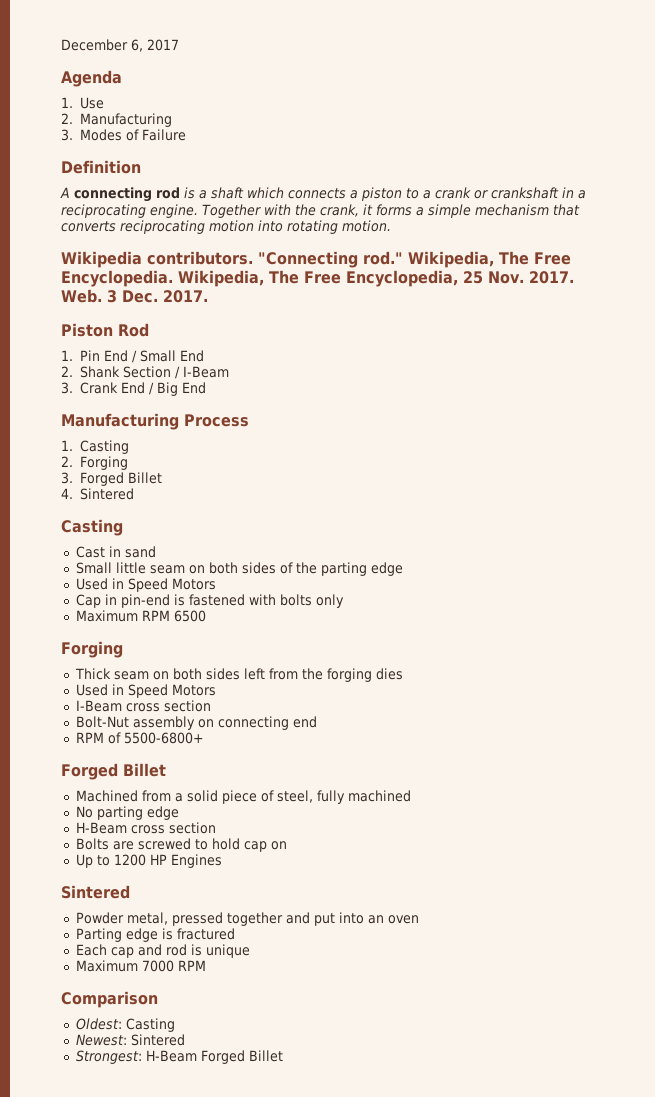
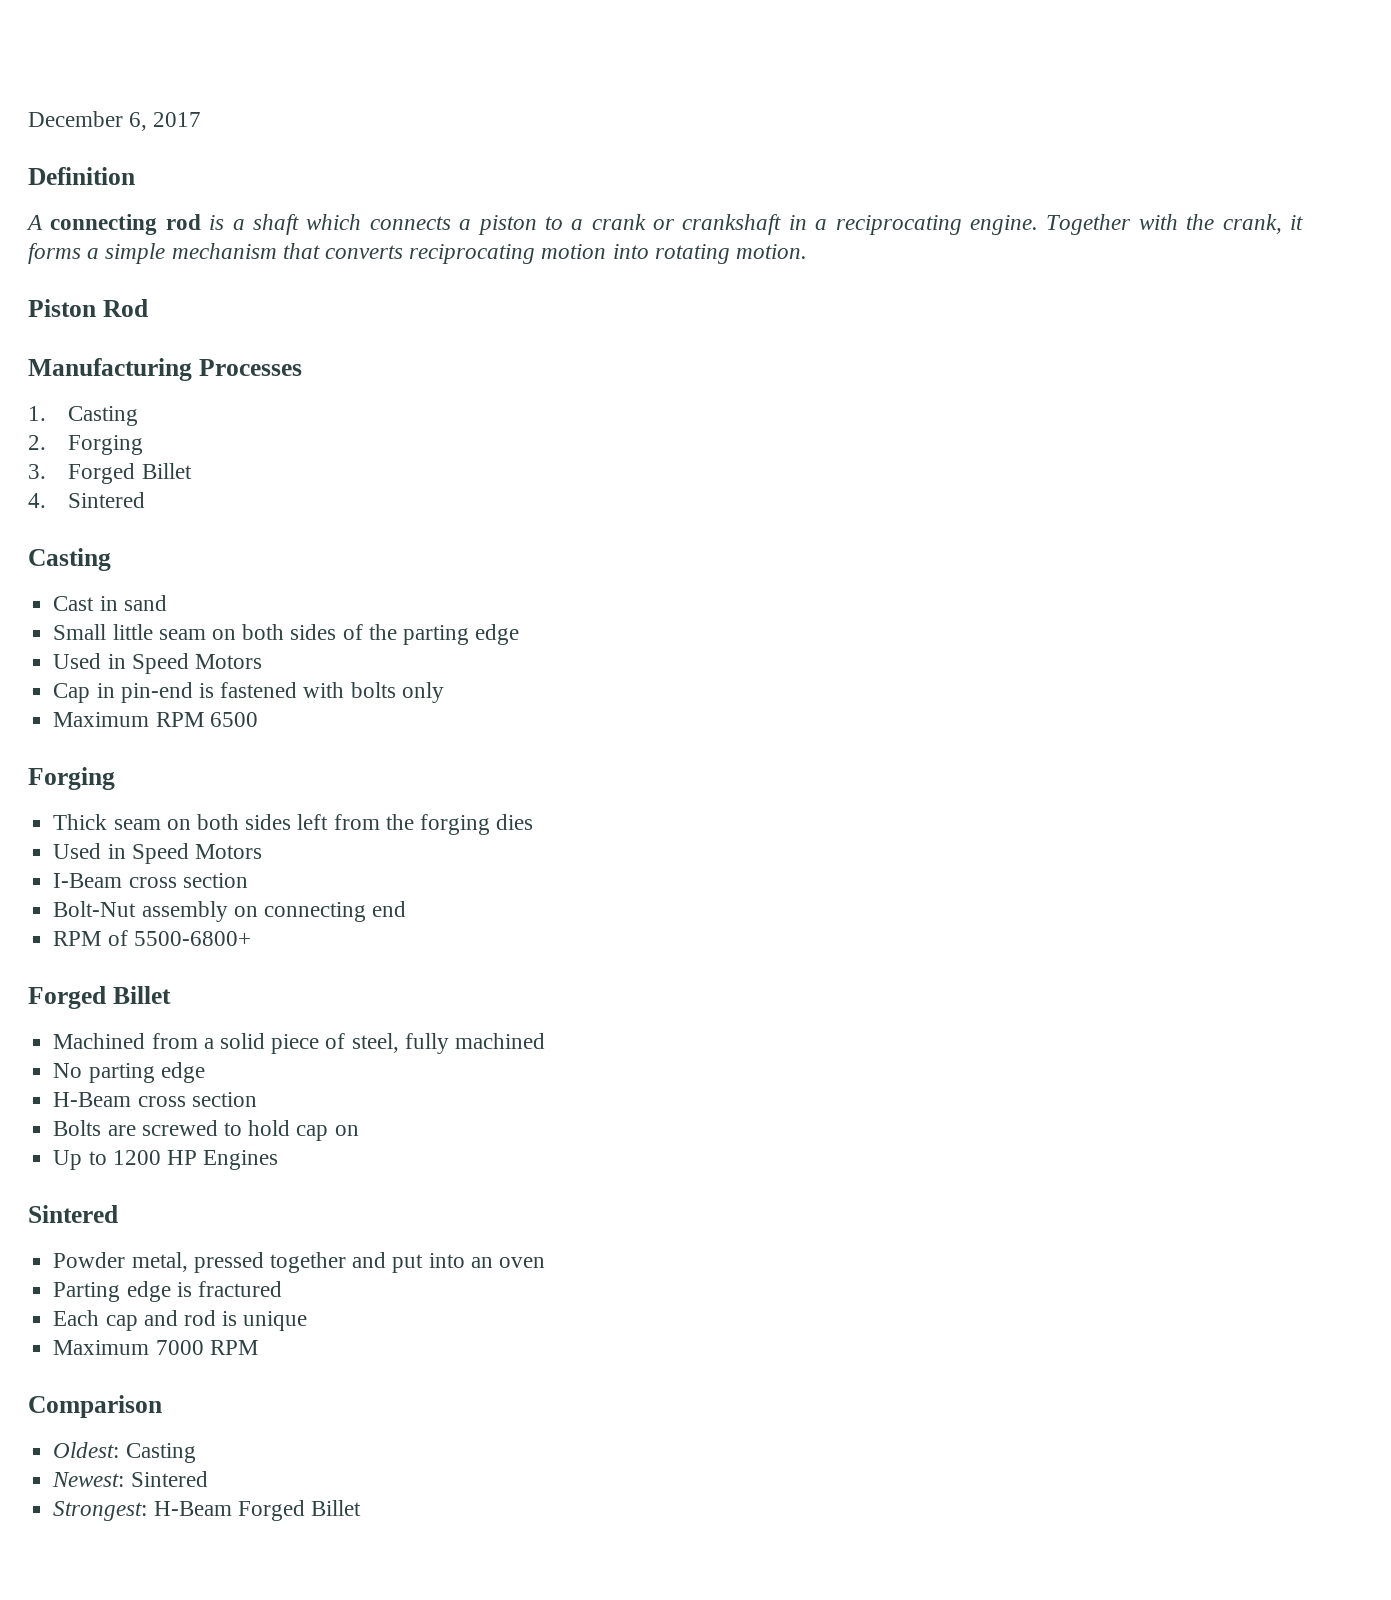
[61,70,122,87] [61,97,104,109] [61,113,172,127] [61,129,186,141] // Agenda // 1. Use // 2. Manufacturing // 3. Modes of Failure -> (202, 119) none
[61,251,571,268] [61,270,574,287] [61,289,208,303] [61,323,149,337] [61,350,204,363] [61,366,229,379] [61,382,206,396] [61,413,249,430] Wikipedia contributors. "Connecting rod." Wikipedia, The Free Encyclopedia. Wikipedia, The Free Encyclopedia, 25 Nov. 2017. Web. 3 Dec. 2017. // Piston Rod // 1. Pin End / Small End // 2. Shank Section / I-Beam // 3. Crank End / Big End // Manufacturing Process -> [28,299,148,317] [28,358,302,381] Piston Rod // Manufacturing Processes

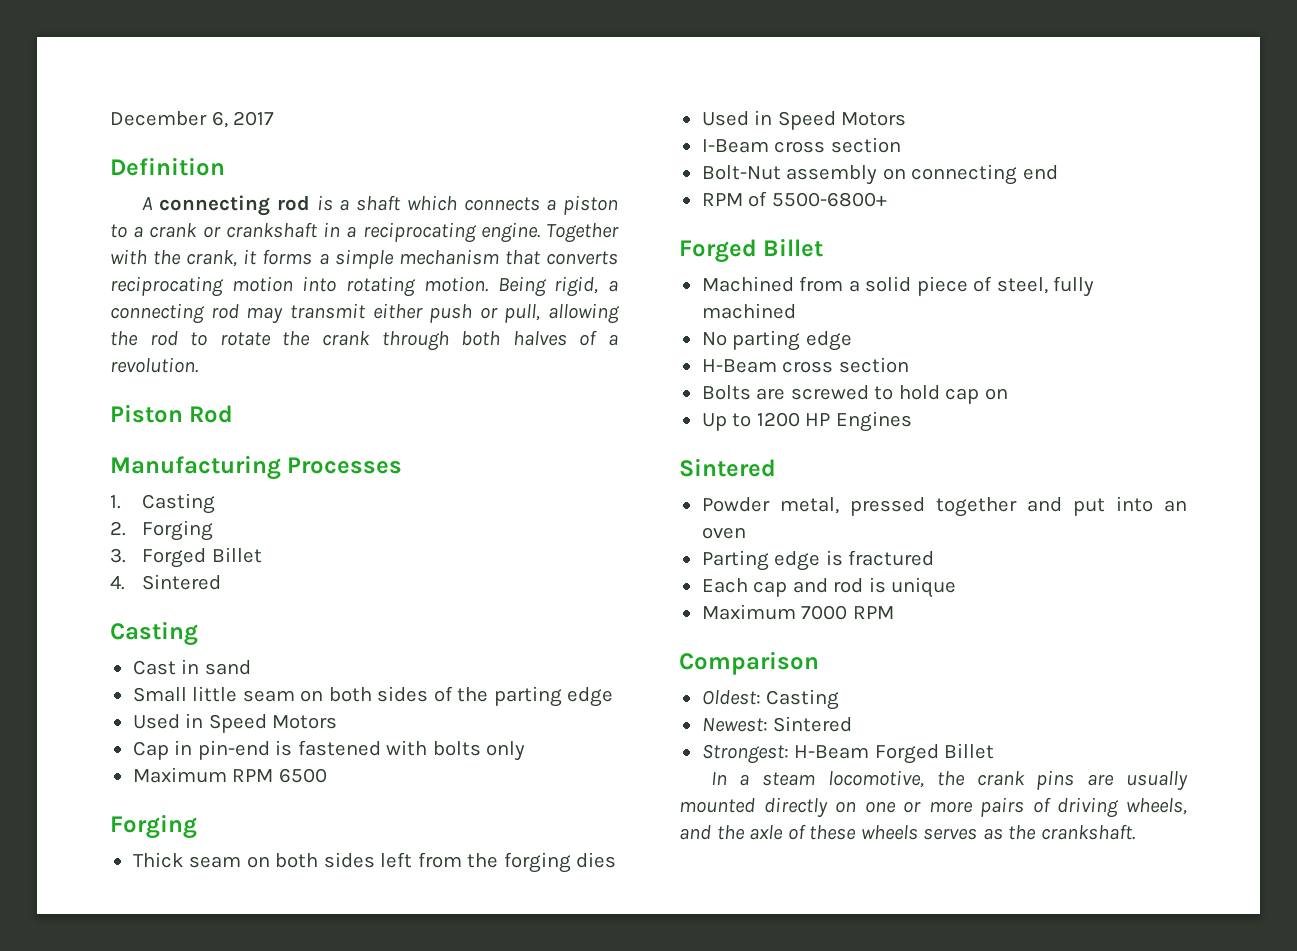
(808, 251) none -> [497,276,618,297] [110,303,620,324] [110,330,619,351] [110,357,198,373] Being rigid, a connecting rod may transmit either push or pull, allowing the rod to rotate the crank through both halves of a revolution.
(361, 1508) none -> [710,770,1188,791] [679,797,1187,818] [679,824,1135,840] // In a steam locomotive, the crank pins are usually mounted directly on one or more pairs of driving wheels, and the axle of these wheels serves as the crankshaft.

